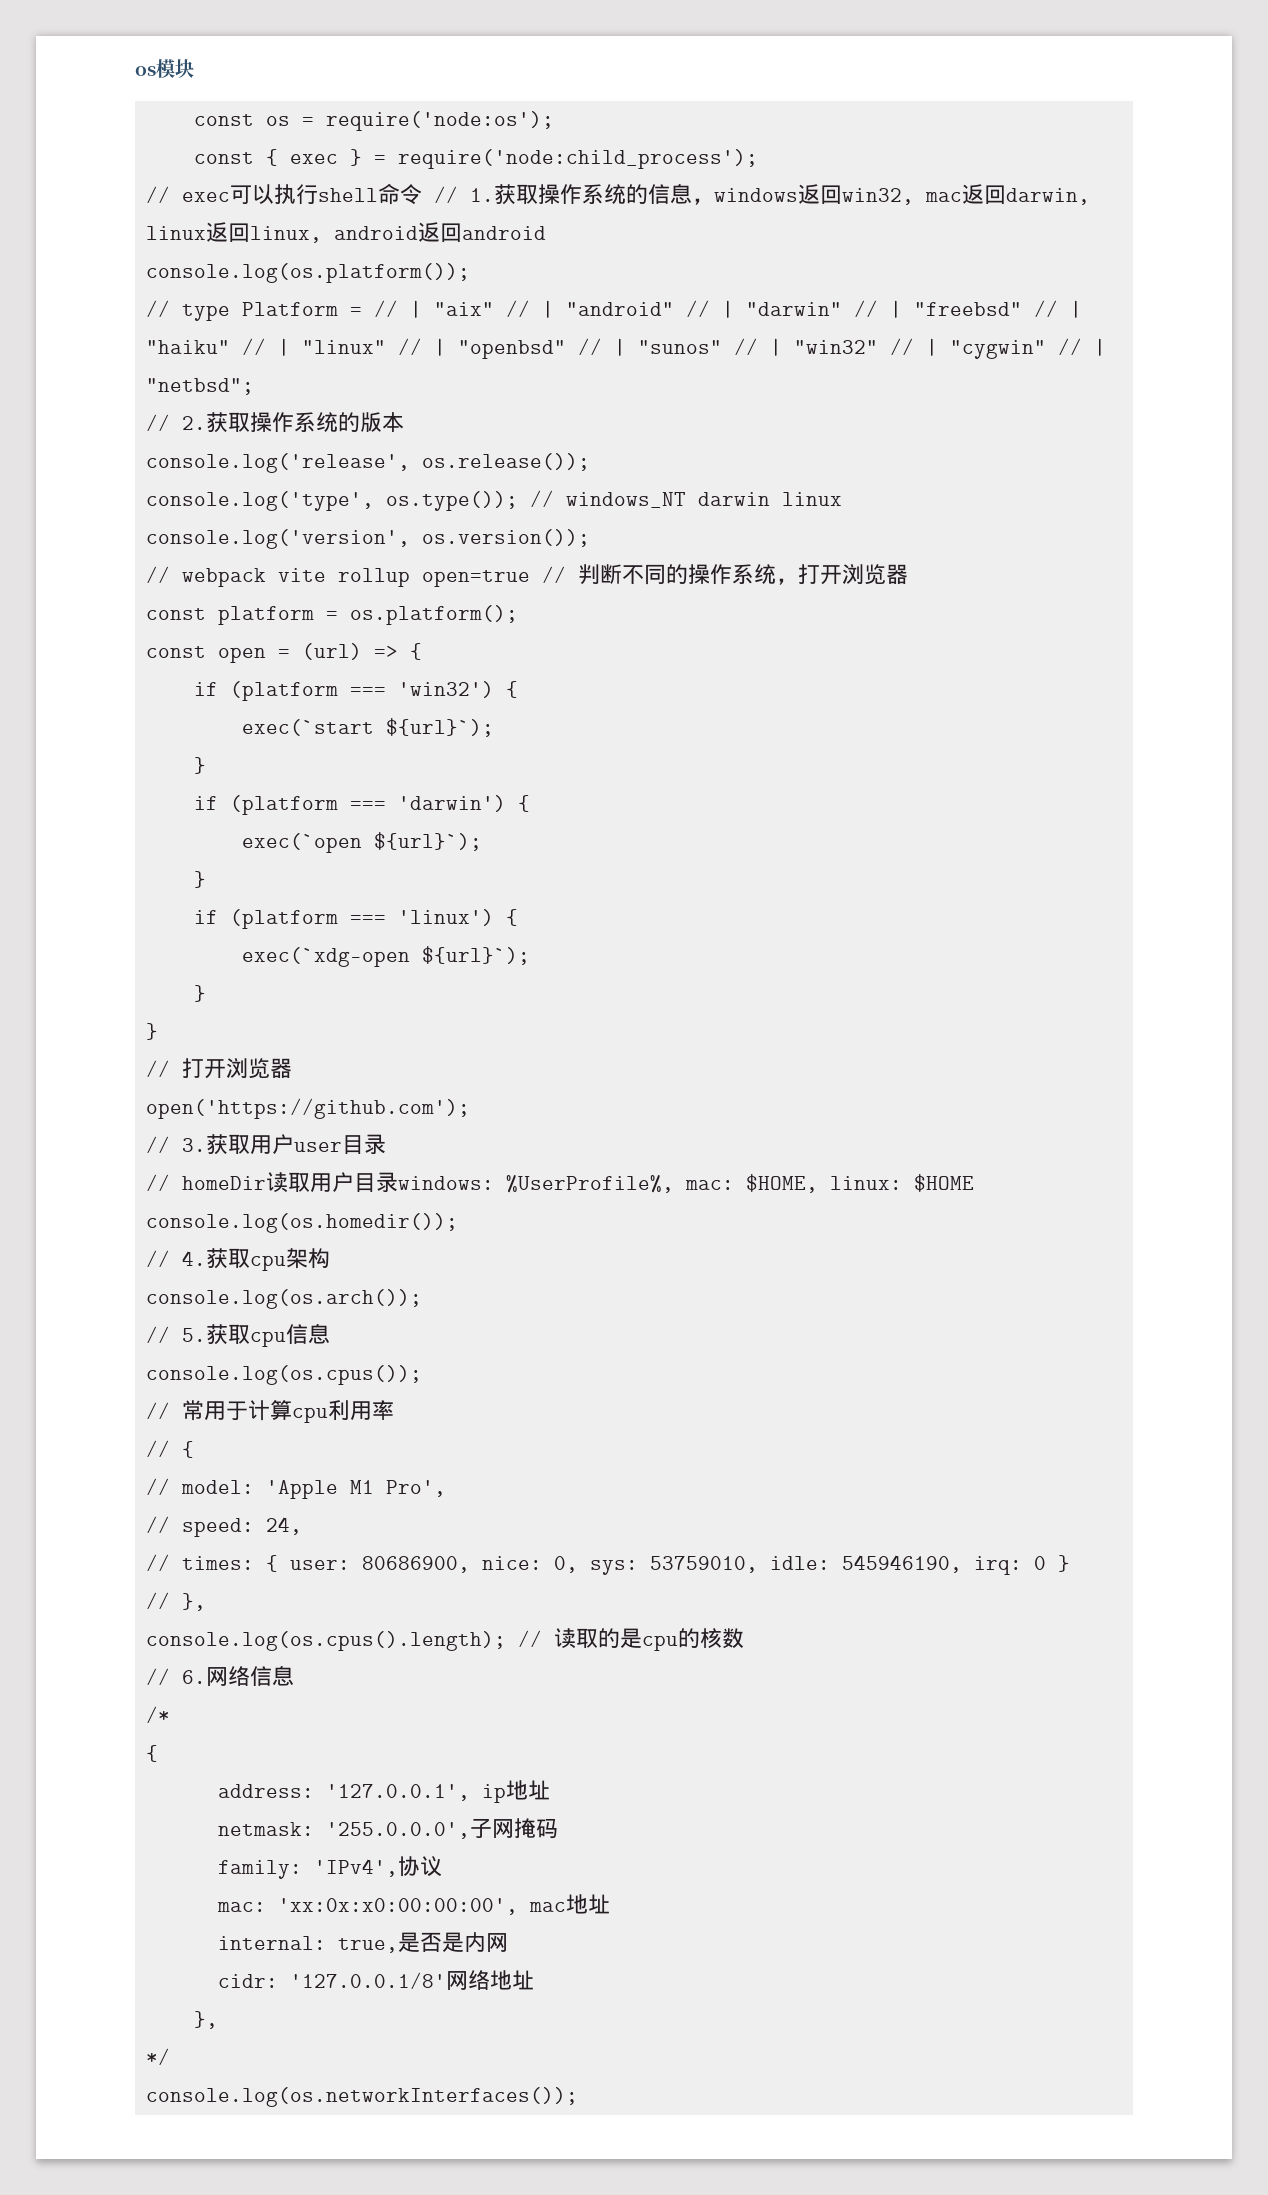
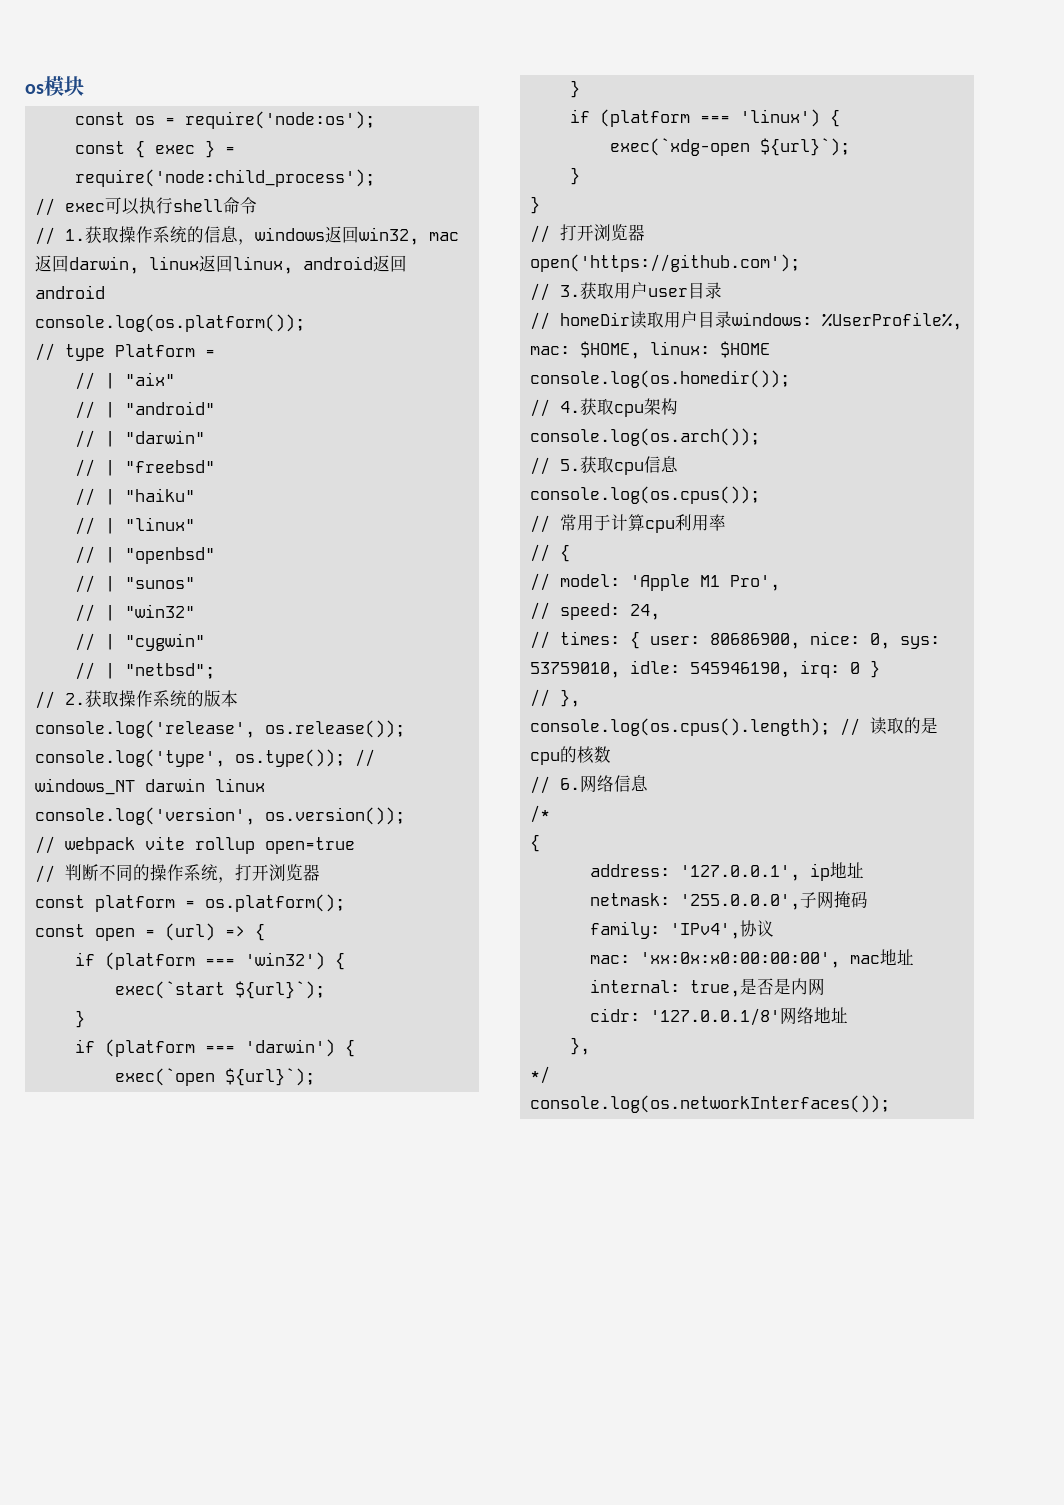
(422, 194) none -> (258, 205) //
(362, 311) none -> (216, 353) //
(494, 309) none -> (176, 379) //
(674, 309) none -> (216, 408) //
(842, 309) none -> (206, 437) //
(1022, 309) none -> (216, 466) //
(230, 347) none -> (196, 495) //
(386, 347) none -> (196, 524) //
(566, 349) none -> (216, 555) //
(722, 347) none -> (196, 583) //
(878, 347) none -> (196, 611) //
(1046, 349) none -> (206, 642) //
(530, 578) none -> (356, 845) //

